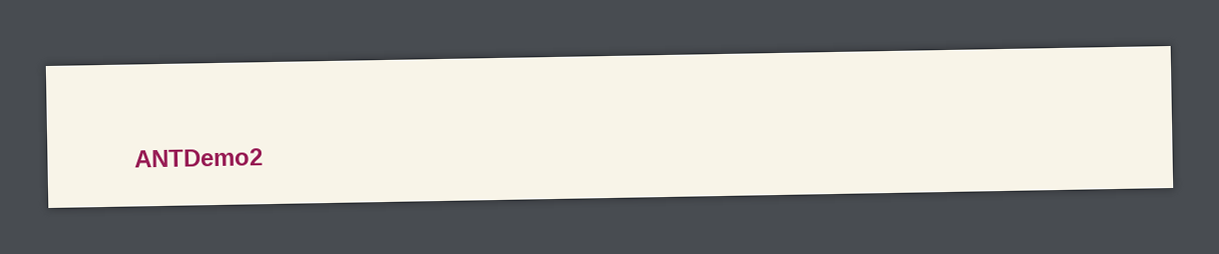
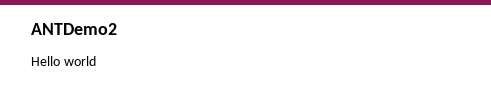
(263, 158) none -> [31,56,96,66] // Hello world

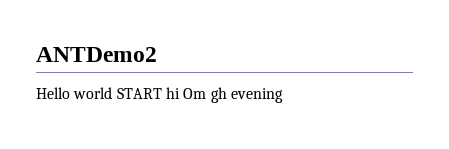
(96, 61) none -> [116,87,283,103] START hi Om gh evening

